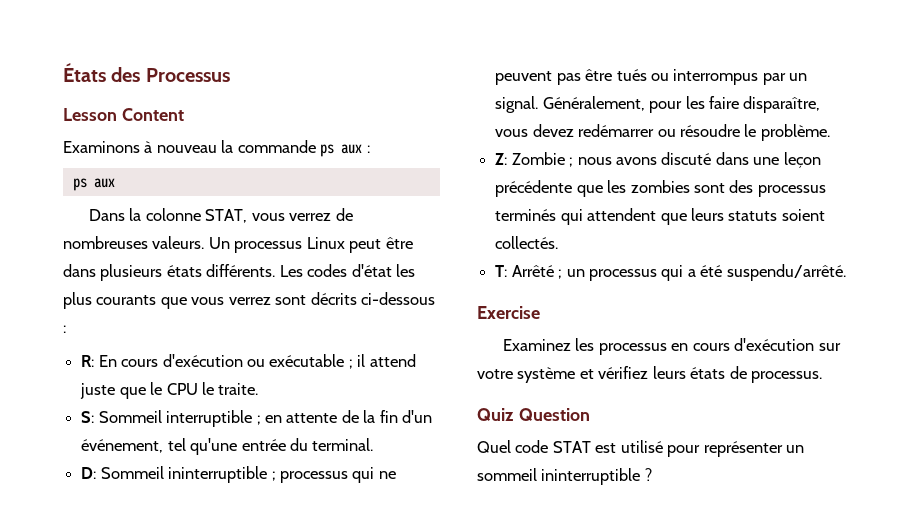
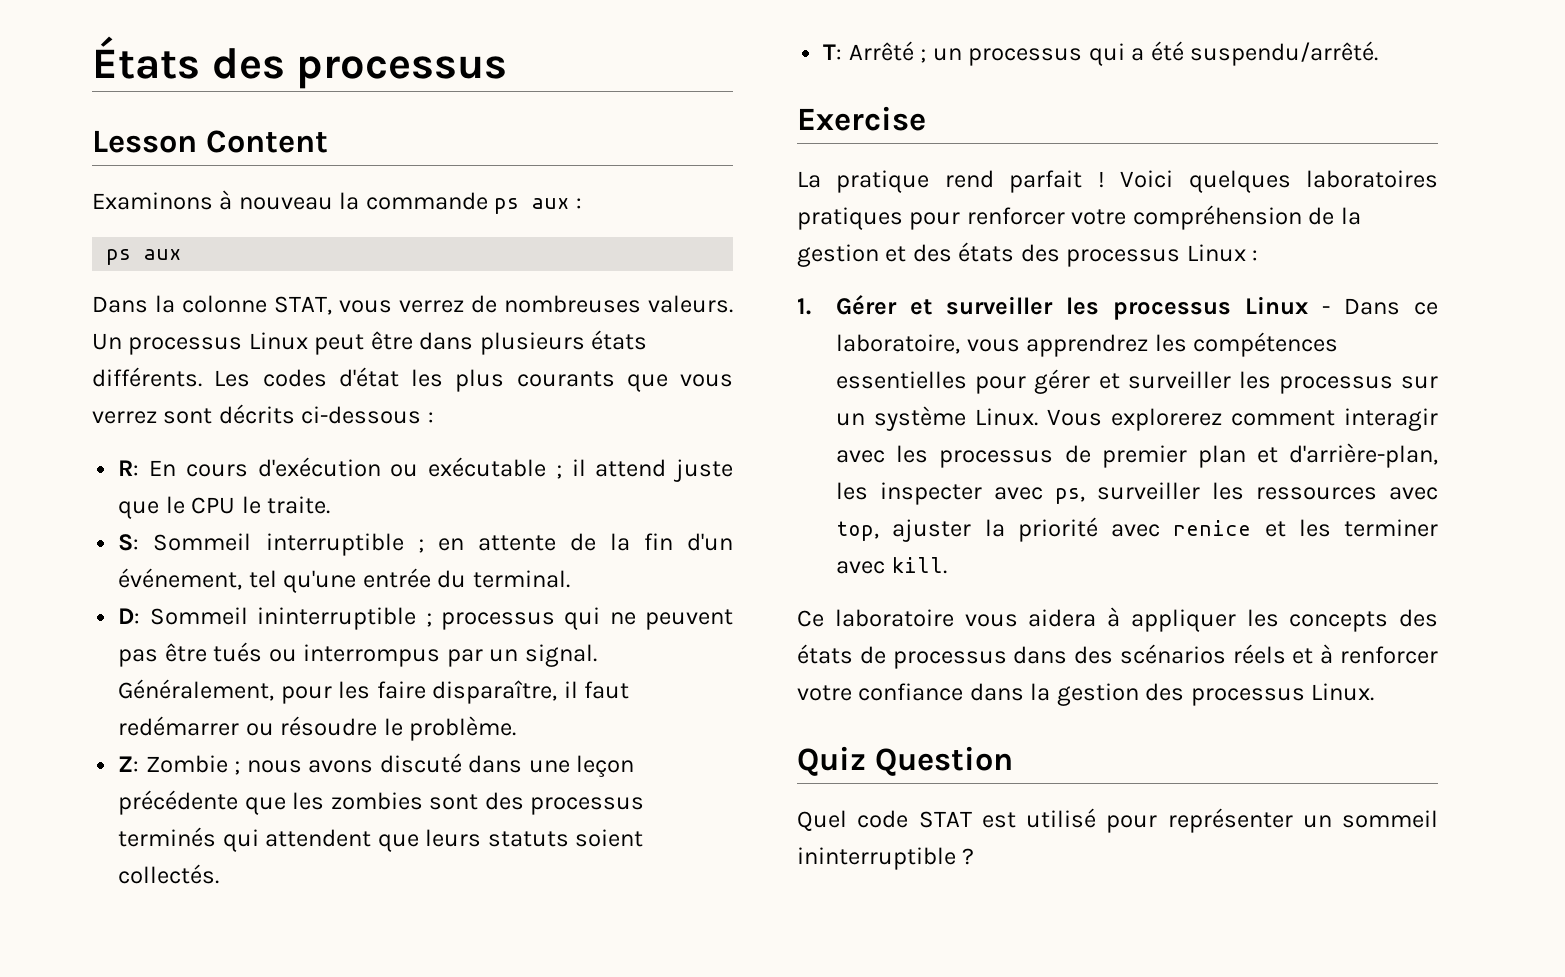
[145,68,230,82] Processus -> [296,56,508,89] processus
[495,124,574,137] vous devez -> [563,681,630,699] il faut
[502,338,841,355] [477,366,823,383] Examinez les processus en cours d'exécution sur votre système et vérifiez leurs états de processus. -> [797,170,1438,193] [797,205,1361,230] [797,242,1259,267] [797,295,1438,320] [836,332,1339,357] [836,369,1438,394] [836,406,1438,431] [836,443,1438,468] [836,482,1438,505] [836,517,1438,542] [836,557,947,574] [797,607,1438,632] [797,644,1438,669] [797,683,1375,706] La pratique rend parfait ! Voici quelques laboratoires pratiques pour renforcer votre compréhension de la gestion et des états des processus Linux : // 1. Gérer et surveiller les processus Linux - Dans ce laboratoire, vous apprendrez les compétences essentielles pour gérer et surveiller les processus sur un système Linux. Vous explorerez comment interagir avec les processus de premier plan et d'arrière-plan, les inspecter avec ps, surveiller les ressources avec top, ajuster la priorité avec renice et les terminer avec kill. // Ce laboratoire vous aidera à appliquer les concepts des états de processus dans des scénarios réels et à renforcer votre confiance dans la gestion des processus Linux.

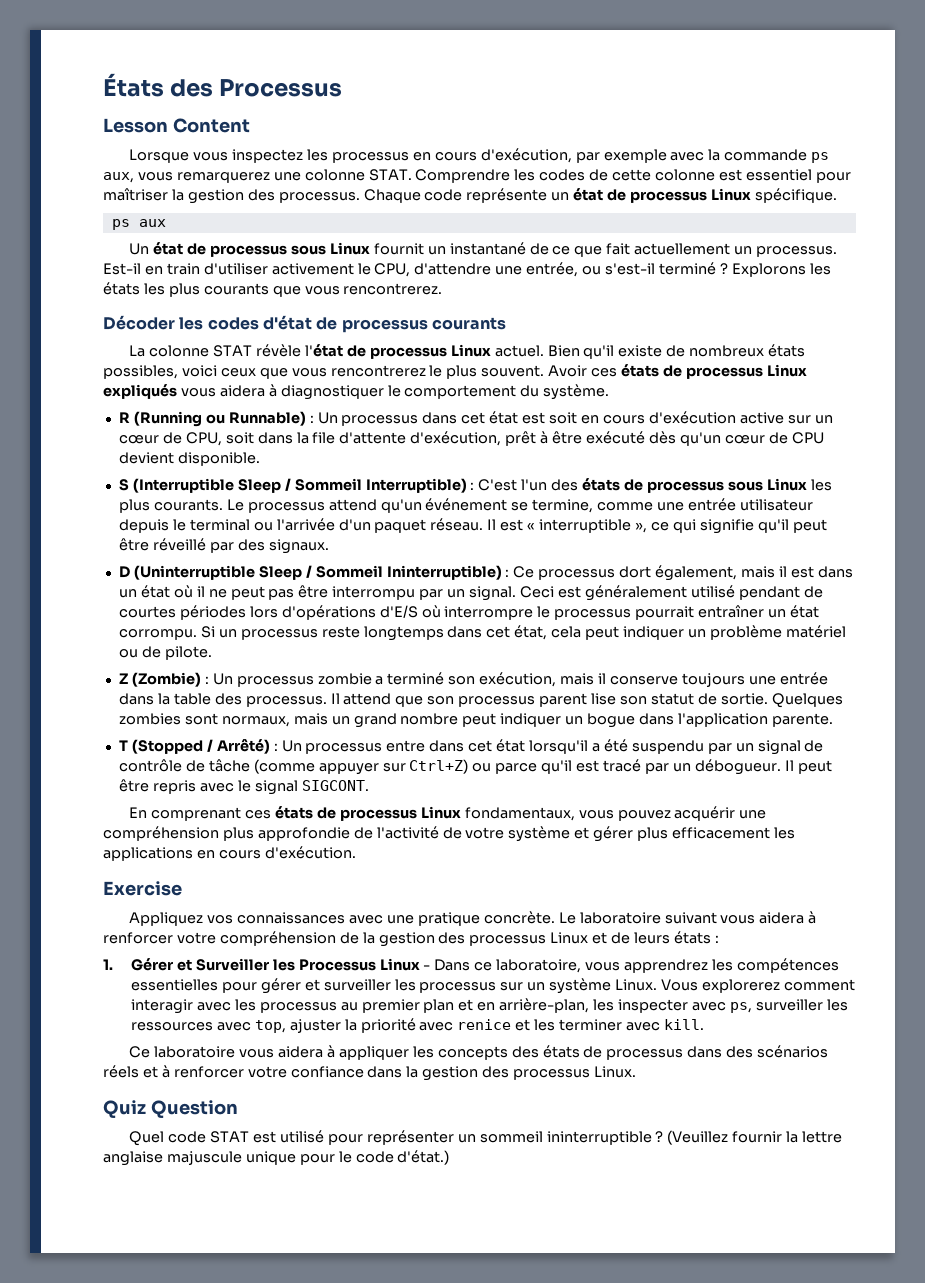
[296,56,508,89] processus -> [219,79,343,97] Processus
[92,190,582,214] [106,249,182,265] [92,295,733,315] [92,330,648,355] [92,367,399,387] Examinons à nouveau la commande ps aux : // ps aux // Dans la colonne STAT, vous verrez de nombreuses valeurs. Un processus Linux peut être dans plusieurs états différents. Les codes d'état -> [129,148,830,163] [103,169,851,183] [103,188,837,204] [111,219,166,230] [129,242,838,257] [103,262,831,277] [103,282,140,295] Lorsque vous inspectez les processus en cours d'exécution, par exemple avec la commande ps aux, vous remarquerez une colonne STAT. Comprendre les codes de cette colonne est essentiel pour maîtriser la gestion des processus. Chaque code représente un état de processus Linux spécifique. // ps aux // Un état de processus sous Linux fournit un instantané de ce que fait actuellement un processus. Est-il en train d'utiliser activement le CPU, d'attendre une entrée, ou s'est-il terminé ? Explorons les états
[92,404,434,424] [118,457,734,482] [118,496,331,519] [118,533,733,556] [118,568,570,593] [118,607,733,630] [118,642,597,667] [118,679,630,704] [118,716,517,741] [118,753,635,778] [118,790,645,815] [118,827,644,852] [118,864,220,884] [823,41,1379,66] [797,106,926,131] [797,170,1438,193] [797,207,961,230] verrez sont décrits ci-dessous : // R: En cours d'exécution ou exécutable ; il attend juste que le CPU le traite. // S: Sommeil interruptible ; en attente de la fin d'un événement, tel qu'une entrée du terminal. // D: Sommeil ininterruptible ; processus qui ne peuvent pas être tués ou interrompus par un signal. Généralement, pour les faire disparaître, il faut redémarrer ou résoudre le problème. // Z: Zombie ; nous avons discuté dans une leçon précédente que les zombies sont des processus terminés qui attendent que leurs statuts soient collectés. // T: Arrêté ; un processus qui a été suspendu/arrêté. // Exercise // La pratique rend parfait ! Voici quelques laboratoires pratiques pour -> [343,283,443,295] [103,315,506,333] [129,344,806,359] [103,364,807,379] [103,384,610,400] [118,411,833,427] [118,431,824,446] [118,452,260,466] [118,478,832,493] [118,498,813,513] [118,518,827,534] [118,538,329,554] [118,565,853,581] [118,585,823,601] [118,605,819,620] [118,625,846,641] [118,646,212,660] [118,672,828,687] [118,693,843,708] [118,713,833,728] [118,739,824,755] [118,759,832,775] [118,779,369,795] [129,806,767,821] [103,826,795,842] [103,846,356,861] [103,881,182,896] [129,911,817,926] rencontrerez. // Décoder les codes d'état de processus courants // La colonne STAT révèle l'état de processus Linux actuel. Bien qu'il existe de nombreux états possibles, voici ceux que vous rencontrerez le plus souvent. Avoir ces états de processus Linux expliqués vous aidera à diagnostiquer le comportement du système. // R (Running ou Runnable) : Un processus dans cet état est soit en cours d'exécution active sur un cœur de CPU, soit dans la file d'attente d'exécution, prêt à être exécuté dès qu'un cœur de CPU devient disponible. // S (Interruptible Sleep / Sommeil Interruptible) : C'est l'un des états de processus sous Linux les plus courants. Le processus attend qu'un événement se termine, comme une entrée utilisateur depuis le terminal ou l'arrivée d'un paquet réseau. Il est « interruptible », ce qui signifie qu'il peut être réveillé par des signaux. // D (Uninterruptible Sleep / Sommeil Ininterruptible) : Ce processus dort également, mais il est dans un état où il ne peut pas être interrompu par un signal. Ceci est généralement utilisé pendant de courtes périodes lors d'opérations d'E/S où interrompre le processus pourrait entraîner un état corrompu. Si un processus reste longtemps dans cet état, cela peut indiquer un problème matériel ou de pilote. // Z (Zombie) : Un processus zombie a terminé son exécution, mais il conserve toujours une entrée dans la table des processus. Il attend que son processus parent lise son statut de sortie. Quelques zombies sont normaux, mais un grand nombre peut indiquer un bogue dans l'application parente. // T (Stopped / Arrêté) : Un processus entre dans cet état lorsqu'il a été suspendu par un signal de contrôle de tâche (comme appuyer sur Ctrl+Z) ou parce qu'il est tracé par un débogueur. Il peut être repris avec le signal SIGCONT. // En comprenant ces états de processus Linux fondamentaux, vous pouvez acquérir une compréhension plus approfondie de l'activité de votre système et gérer plus efficacement les applications en cours d'exécution. // Exercise // Appliquez vos connaissances avec une pratique concrète. Le laboratoire suivant vous aidera à
[885,242,1246,267] et des états des processus Linux -> [438,931,711,946] des processus Linux et de leurs états
[946,296,1232,320] surveiller les processus -> [195,958,376,971] Surveiller les Processus
[1064,445,1091,463] de -> [340,1002,358,1011] au
[1289,443,1438,468] d'arrière-plan, -> [477,998,590,1013] en arrière-plan,
(975, 856) none -> [667,1130,843,1145] [103,1150,450,1166] (Veuillez fournir la lettre anglaise majuscule unique pour le code d'état.)

